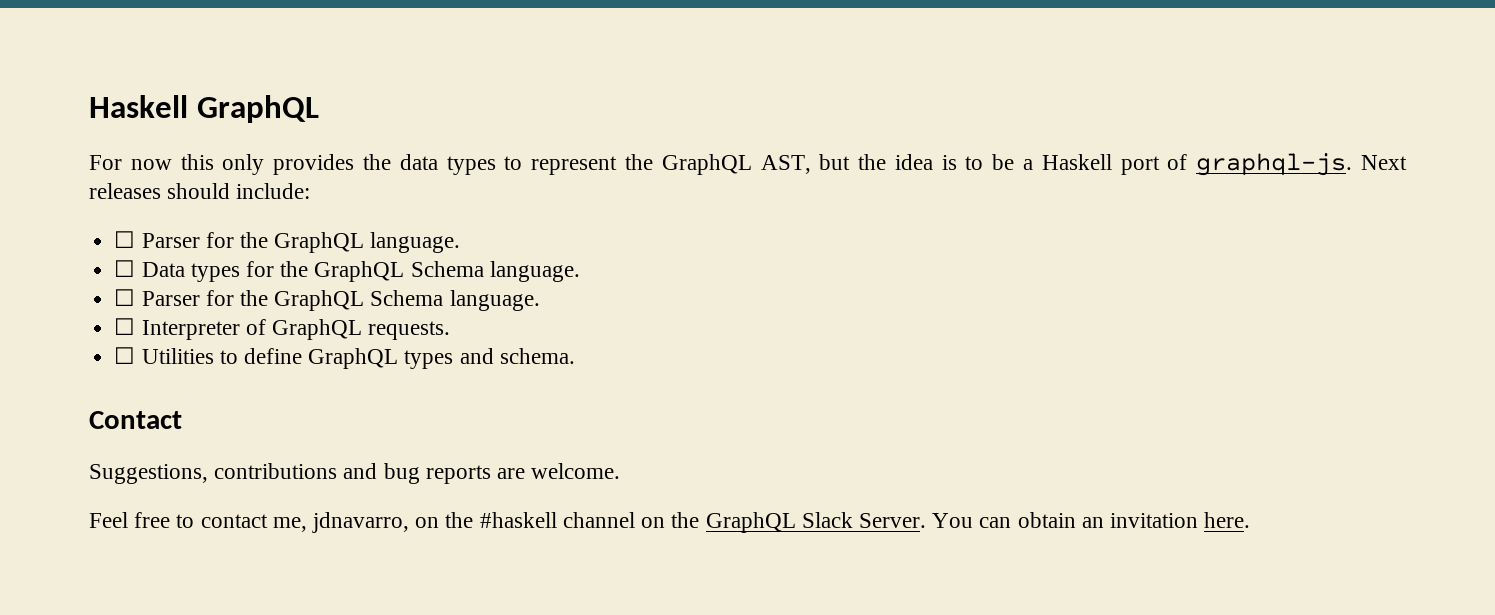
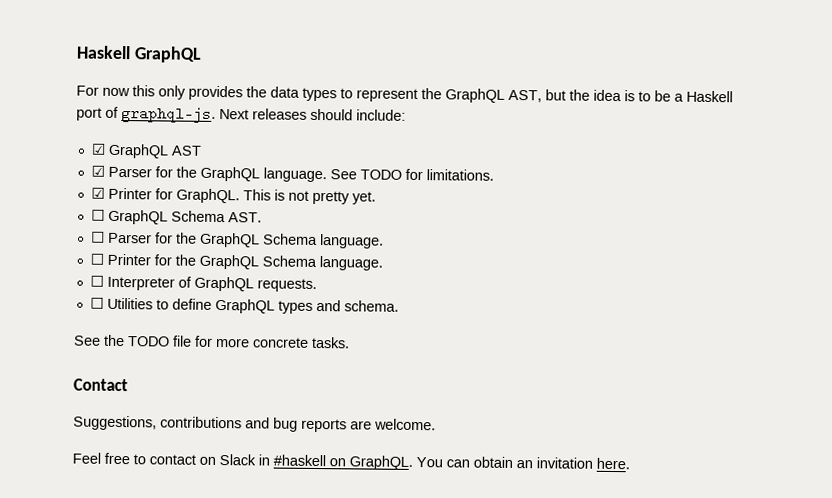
[114,231,136,248] ☐ -> [90,143,202,159] [90,165,105,177] ☑ GraphQL AST // ☑
[114,260,580,282] [114,289,200,306] // ☐ Data types for the GraphQL Schema language. // ☐ Parser -> [329,168,494,181] [90,187,376,205] [90,209,262,225] [90,231,384,249] [89,253,151,266] See TODO for limitations. // ☑ Printer for GraphQL. This is not pretty yet. // ☐ GraphQL Schema AST. // ☐ Parser for the GraphQL Schema language. // ☐ Printer
(575, 356) none -> [74,334,350,349] // See the TODO file for more concrete tasks.
[272,512,926,533] me, jdnavarro, on the #haskell channel on the GraphQL Slack Server. -> [199,454,413,470] on Slack in #haskell on GraphQL.

